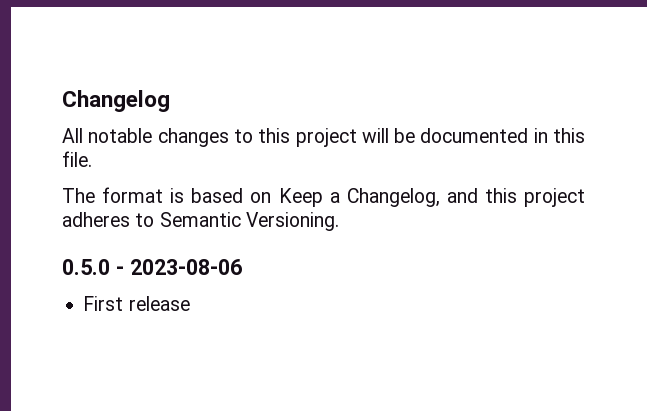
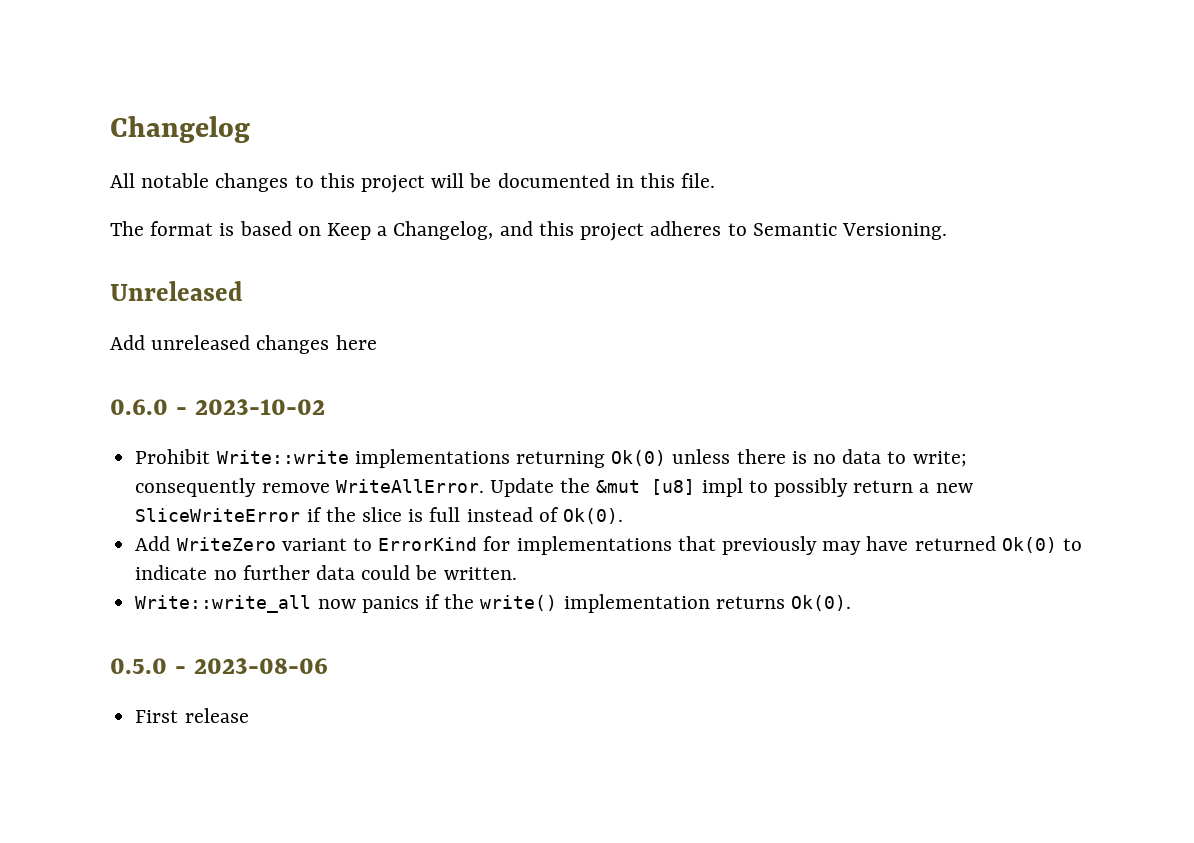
(339, 221) none -> [110,281,243,301] [110,335,377,354] [110,399,325,415] [135,449,967,468] [135,478,973,497] [135,507,623,524] [135,536,1083,555] [135,565,517,580] [135,594,851,613] // Unreleased // Add unreleased changes here // 0.6.0 - 2023-10-02 // Prohibit Write::write implementations returning Ok(0) unless there is no data to write; consequently remove WriteAllError. Update the &mut [u8] impl to possibly return a new SliceWriteError if the slice is full instead of Ok(0). // Add WriteZero variant to ErrorKind for implementations that previously may have returned Ok(0) to indicate no further data could be written. // Write::write_all now panics if the write() implementation returns Ok(0).

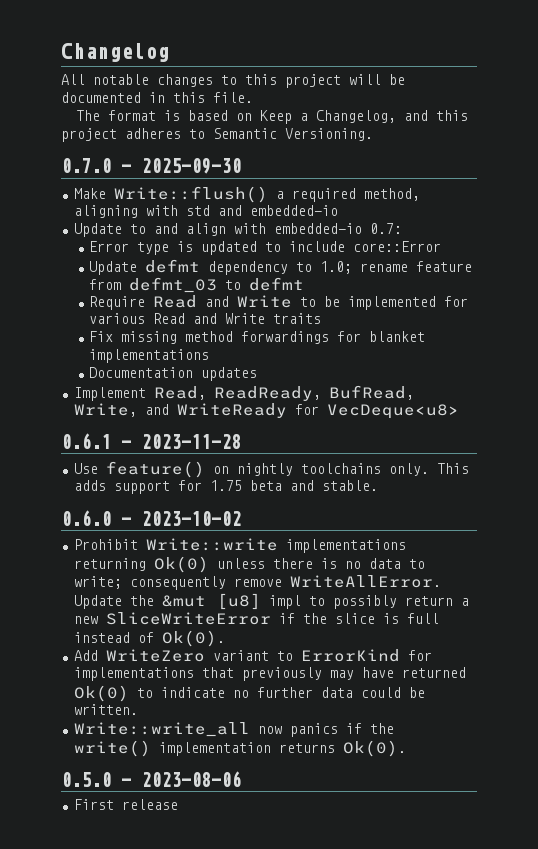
[110,281,243,301] [110,335,377,354] Unreleased // Add unreleased changes here -> [61,158,241,174] [73,186,420,203] [73,205,338,218] [73,223,402,237] [88,241,441,255] [88,259,472,275] [88,277,304,293] [88,295,468,310] [88,313,321,324] [88,331,425,344] [88,349,209,363] [88,367,257,381] [73,385,414,401] [73,403,459,419] [61,433,241,449] [73,461,469,478] [73,480,378,494] 0.7.0 - 2025-09-30 // Make Write::flush() a required method, aligning with std and embedded-io // Update to and align with embedded-io 0.7: // Error type is updated to include core::Error // Update defmt dependency to 1.0; rename feature from defmt_03 to defmt // Require Read and Write to be implemented for various Read and Write traits // Fix missing method forwardings for blanket implementations // Documentation updates // Implement Read, ReadReady, BufRead, Write, and WriteReady for VecDeque<u8> // 0.6.1 - 2023-11-28 // Use feature() on nightly toolchains only. This adds support for 1.75 beta and stable.

